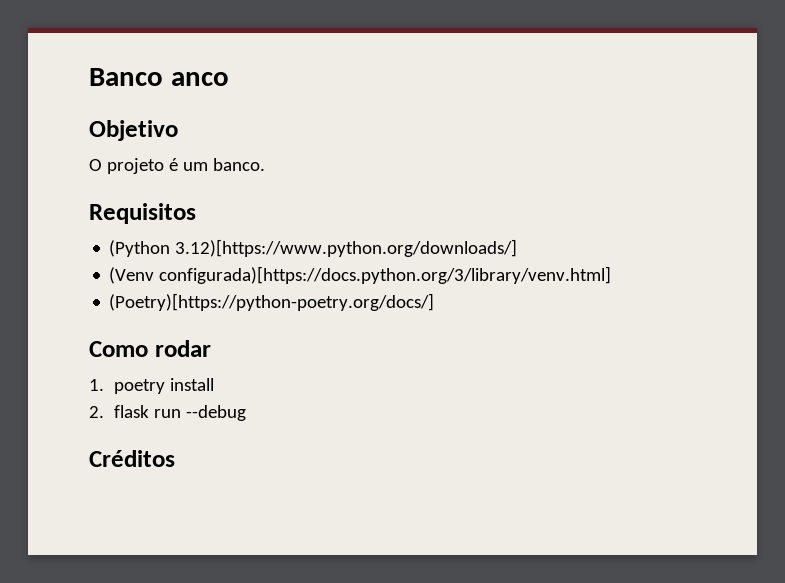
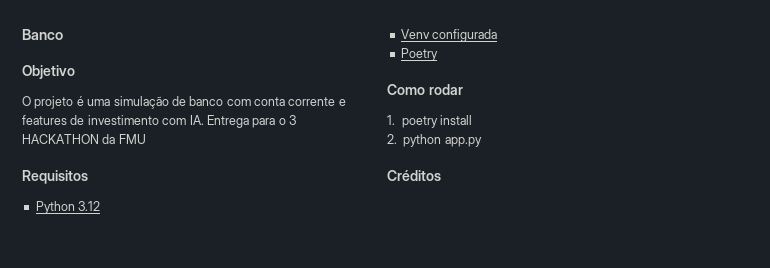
[170,72,229,86] anco -> (63, 34) none
[182,158,265,171] [89,203,196,224] [109,239,518,257] [109,266,612,284] [109,293,435,311] um banco. // Requisitos // (Python 3.12)[https://www.python.org/downloads/] // (Venv configurada)[https://docs.python.org/3/library/venv.html] // (Poetry)[https://python-poetry.org/docs/] -> [87,96,346,109] [22,115,296,128] [22,134,146,144] [22,170,88,184] [35,201,101,214] [400,29,498,42] [400,48,438,61] uma simulação de banco com conta corrente e features de investimento com IA. Entrega para o 3 HACKATHON da FMU // Requisitos // Python 3.12 // Venv configurada // Poetry
[114,405,247,421] flask run --debug -> [403,134,482,147] python app.py

